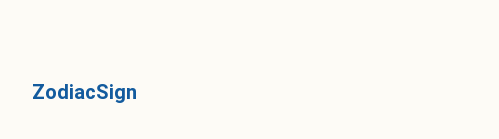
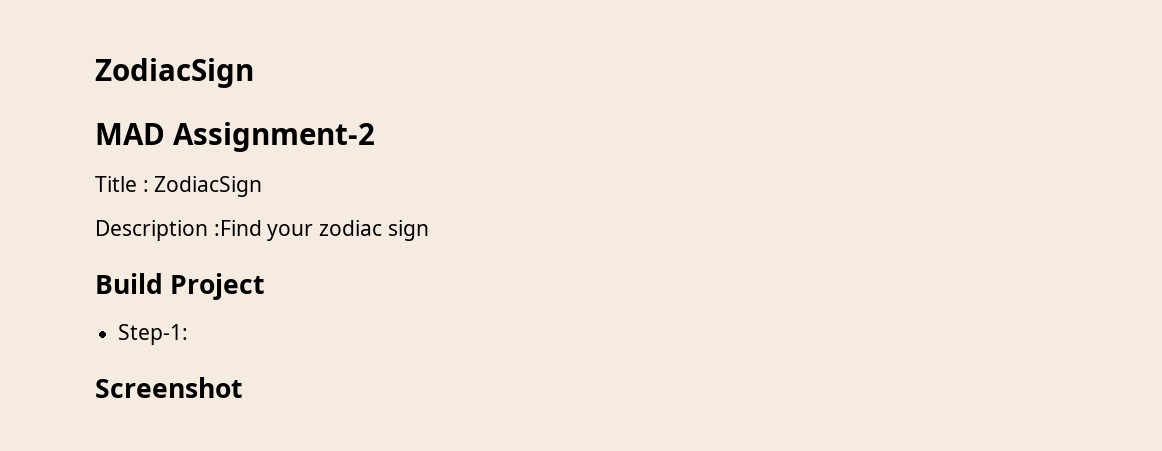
[32,84,137,103] ZodiacSign -> [95,58,254,88] [95,122,375,152] [95,176,263,197] [95,220,429,241] [95,273,266,300] [118,324,189,345] [95,377,243,398] ZodiacSign // MAD Assignment-2 // Title : ZodiacSign // Description :Find your zodiac sign // Build Project // Step-1: // Screenshot

